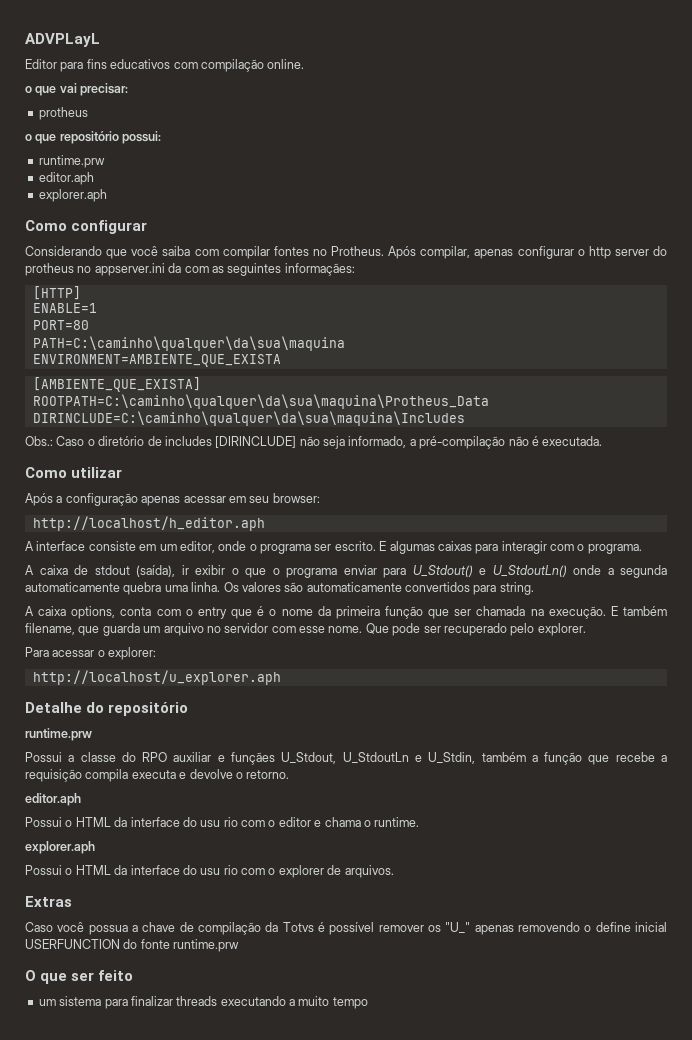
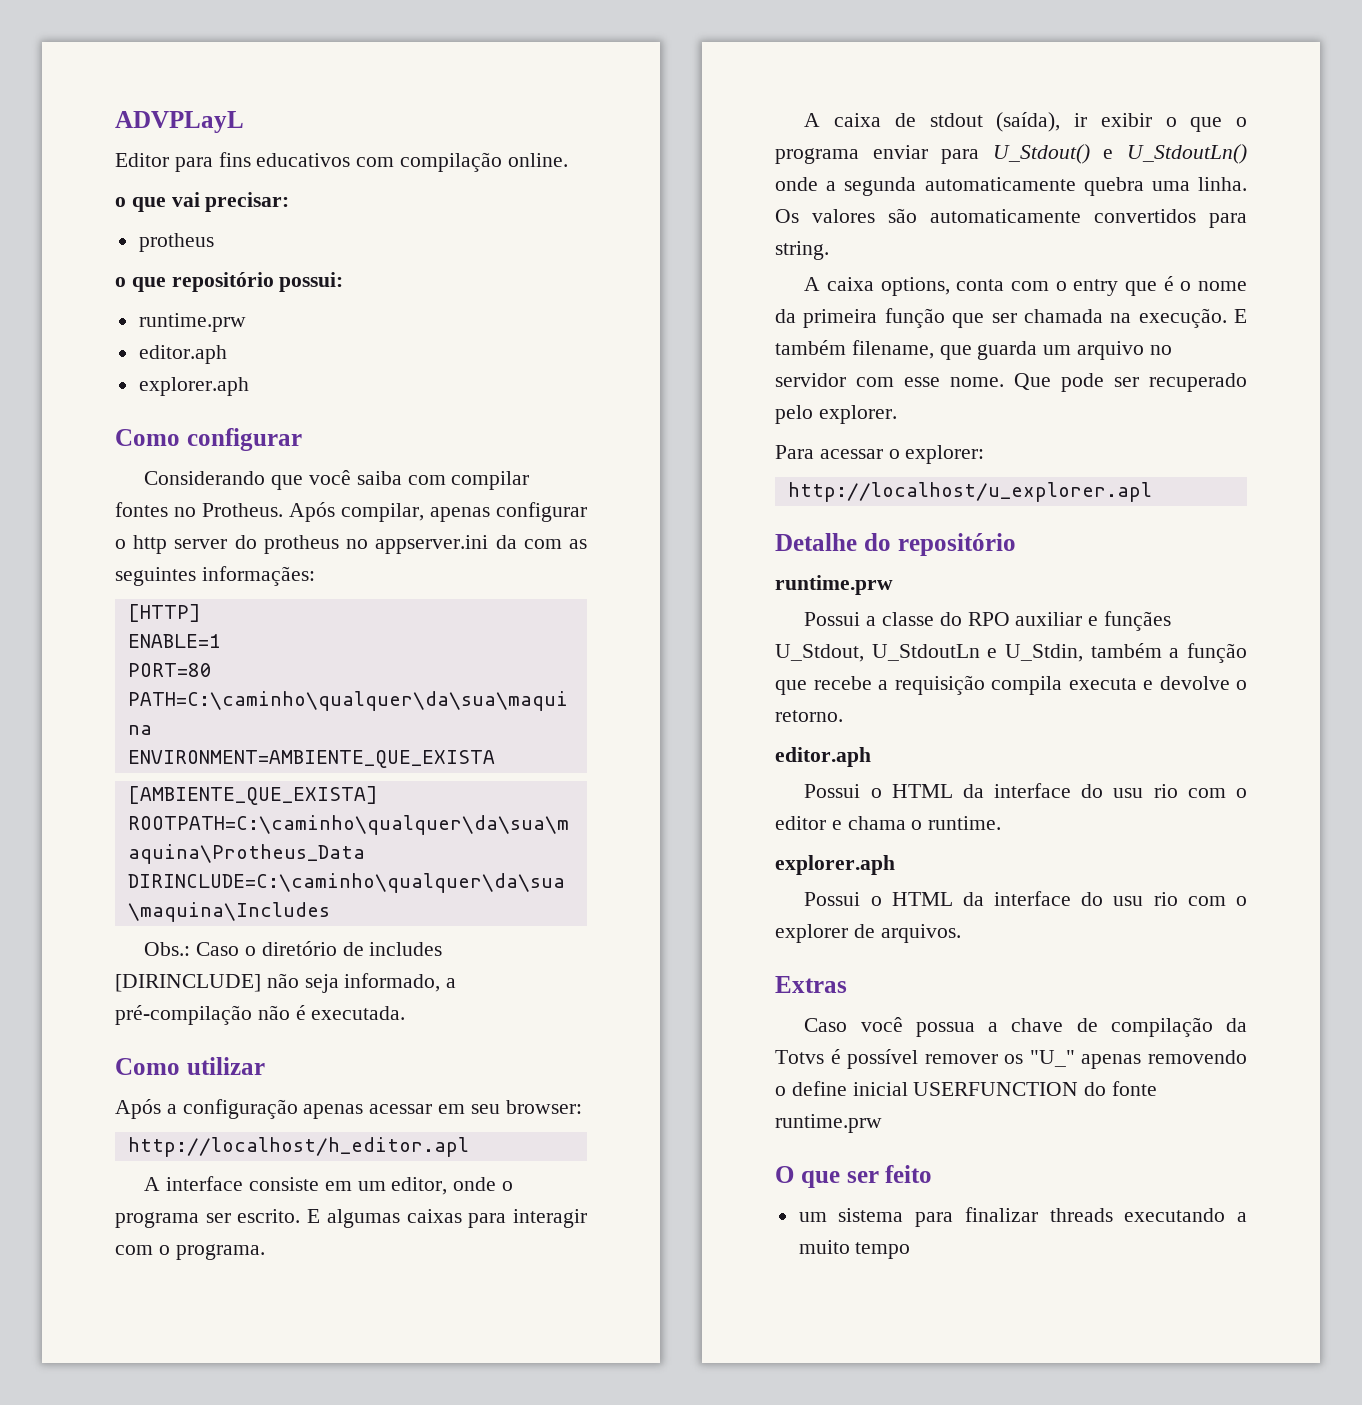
[32,516,265,531] http://localhost/h_editor.aph -> [127,1137,469,1157] http://localhost/h_editor.apl
[32,670,281,685] http://localhost/u_explorer.aph -> [787,482,1152,502] http://localhost/u_explorer.apl

